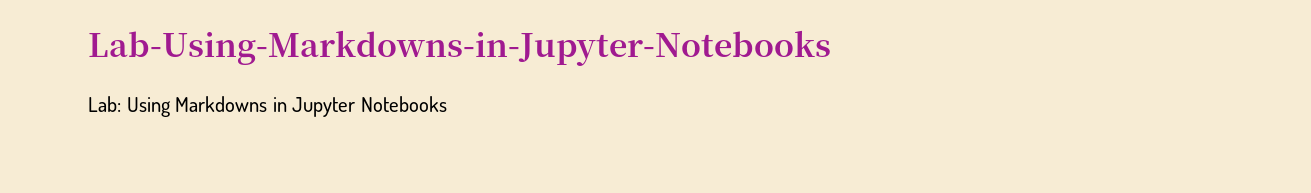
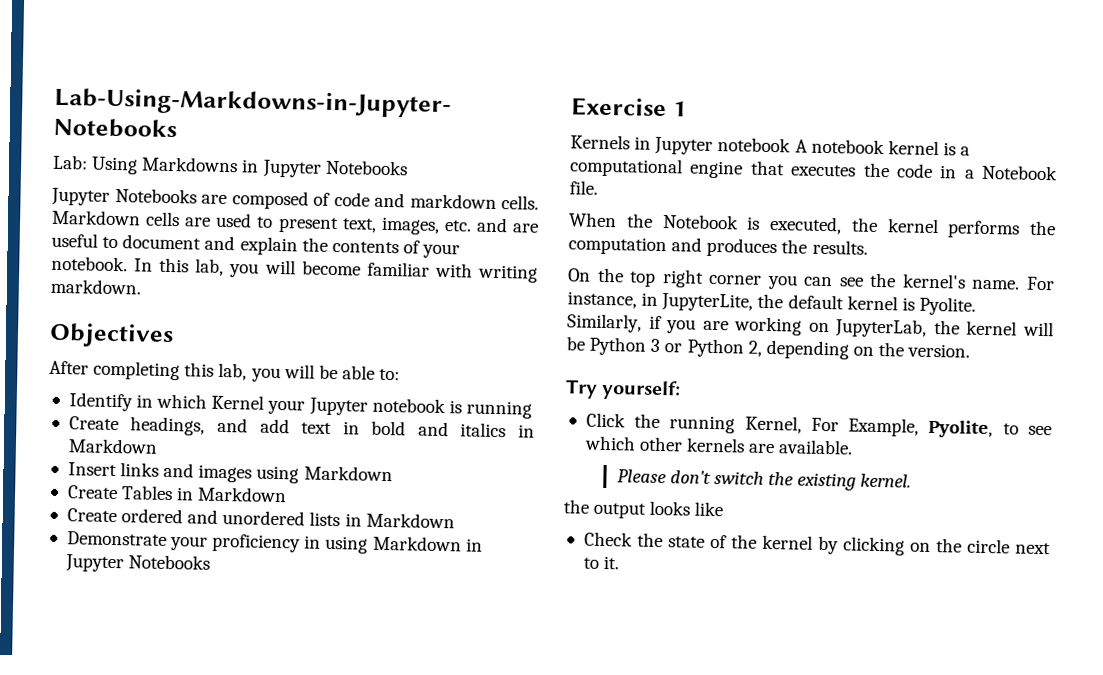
(447, 104) none -> [51,187,539,210] [51,209,540,235] [51,232,461,259] [51,255,538,283] [50,278,141,295] [49,322,174,349] [49,360,401,383] [68,392,532,419] [68,416,535,438] [67,438,158,454] [67,462,393,484] [66,485,288,503] [66,508,455,529] [66,531,483,554] [64,554,211,573] [571,97,687,118] [570,134,971,156] [569,157,1058,181] [569,180,598,195] [569,212,1056,239] [568,236,868,258] [568,267,1055,291] [567,291,976,316] [567,313,1054,338] [566,336,971,360] [565,379,682,401] [585,412,1052,439] [583,435,854,455] [616,469,912,491] [563,499,725,519] [583,531,1051,556] [582,555,621,570] // Jupyter Notebooks are composed of code and markdown cells. Markdown cells are used to present text, images, etc. and are useful to document and explain the contents of your notebook. In this lab, you will become familiar with writing markdown. // Objectives // After completing this lab, you will be able to: // Identify in which Kernel your Jupyter notebook is running // Create headings, and add text in bold and italics in Markdown // Insert links and images using Markdown // Create Tables in Markdown // Create ordered and unordered lists in Markdown // Demonstrate your proficiency in using Markdown in Jupyter Notebooks // Exercise 1 // Kernels in Jupyter notebook A notebook kernel is a computational engine that executes the code in a Notebook file. // When the Notebook is executed, the kernel performs the computation and produces the results. // On the top right corner you can see the kernel's name. For instance, in JupyterLite, the default kernel is Pyolite. Similarly, if you are working on JupyterLab, the kernel will be Python 3 or Python 2, depending on the version. // Try yourself: // Click the running Kernel, For Example, Pyolite, to see which other kernels are available. // Please don't switch the existing kernel. // the output looks like // Check the state of the kernel by clicking on the circle next to it.

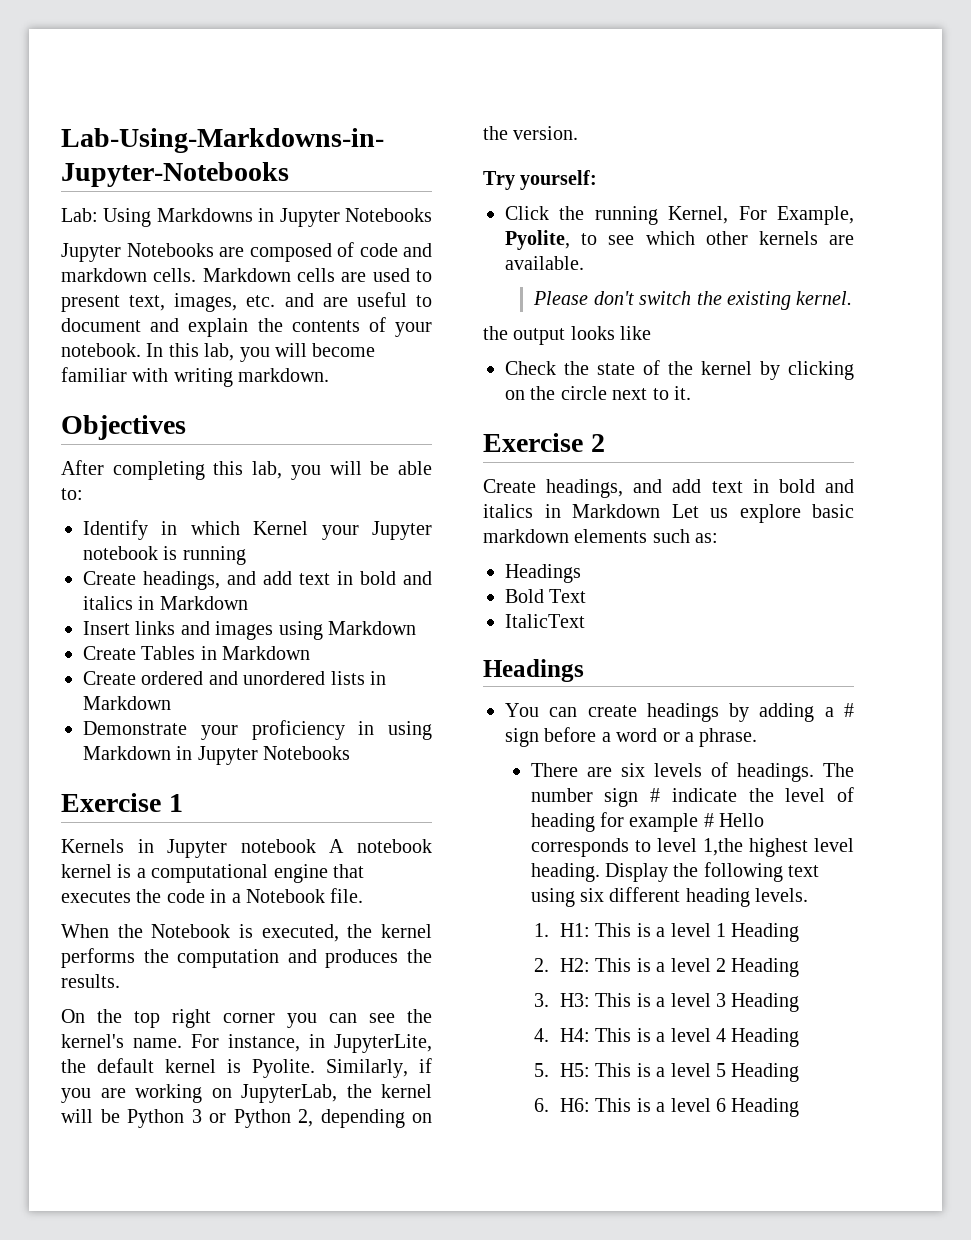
(621, 562) none -> [483,433,605,452] [483,479,854,498] [483,504,854,523] [483,529,719,543] [505,564,581,583] [505,589,587,603] [505,614,585,628] [483,659,584,682] [505,703,854,722] [505,727,758,747] [530,762,854,782] [530,787,854,807] [530,812,765,832] [530,838,854,857] [530,862,820,882] [530,887,809,907] [534,923,800,942] [534,958,800,977] [534,993,800,1012] [534,1028,800,1047] [534,1063,800,1082] [534,1098,800,1117] // Exercise 2 // Create headings, and add text in bold and italics in Markdown Let us explore basic markdown elements such as: // Headings // Bold Text // ItalicText // Headings // You can create headings by adding a # sign before a word or a phrase. // There are six levels of headings. The number sign # indicate the level of heading for example # Hello corresponds to level 1,the highest level heading. Display the following text using six different heading levels. // 1. H1: This is a level 1 Heading // 2. H2: This is a level 2 Heading // 3. H3: This is a level 3 Heading // 4. H4: This is a level 4 Heading // 5. H5: This is a level 5 Heading // 6. H6: This is a level 6 Heading

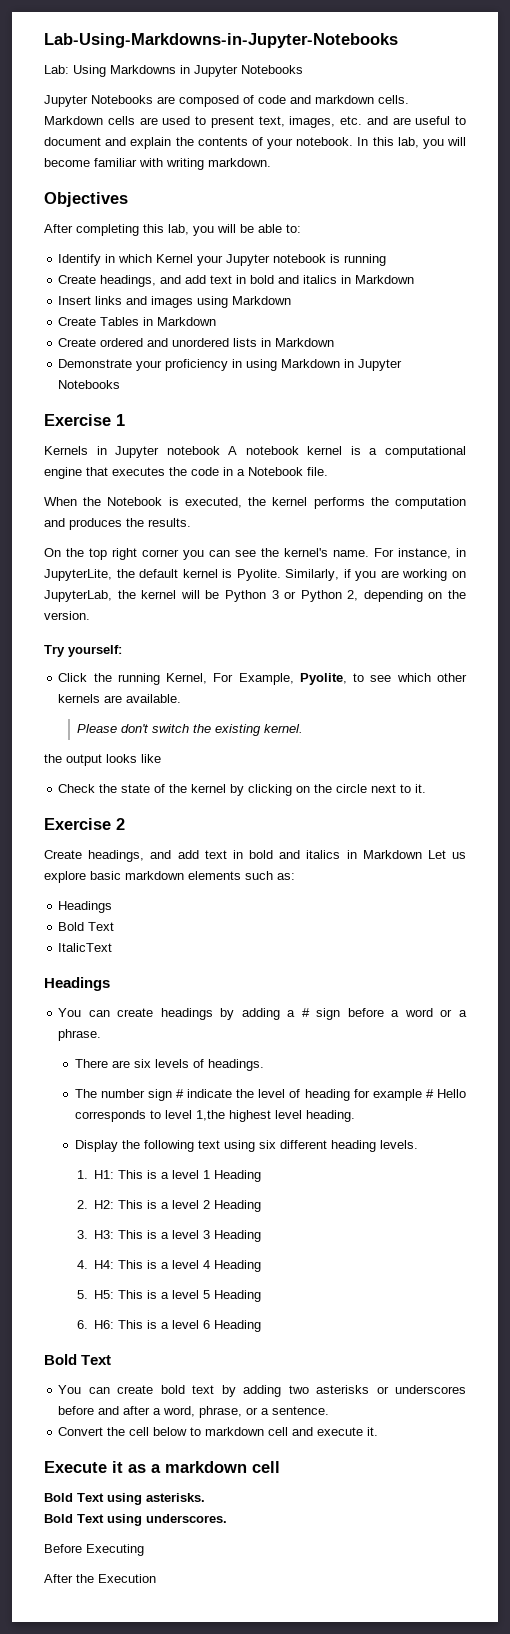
(814, 772) none -> (264, 1065) //
(600, 872) none -> (355, 1116) //
(800, 1107) none -> [44,1354,112,1365] [58,1385,466,1397] [58,1406,330,1418] [58,1427,379,1436] [44,1461,280,1473] [44,1493,205,1505] [44,1514,227,1526] [44,1544,144,1556] [44,1574,156,1583] // Bold Text // You can create bold text by adding two asterisks or underscores before and after a word, phrase, or a sentence. // Convert the cell below to markdown cell and execute it. // Execute it as a markdown cell // Bold Text using asterisks. // Bold Text using underscores. // Before Executing // After the Execution

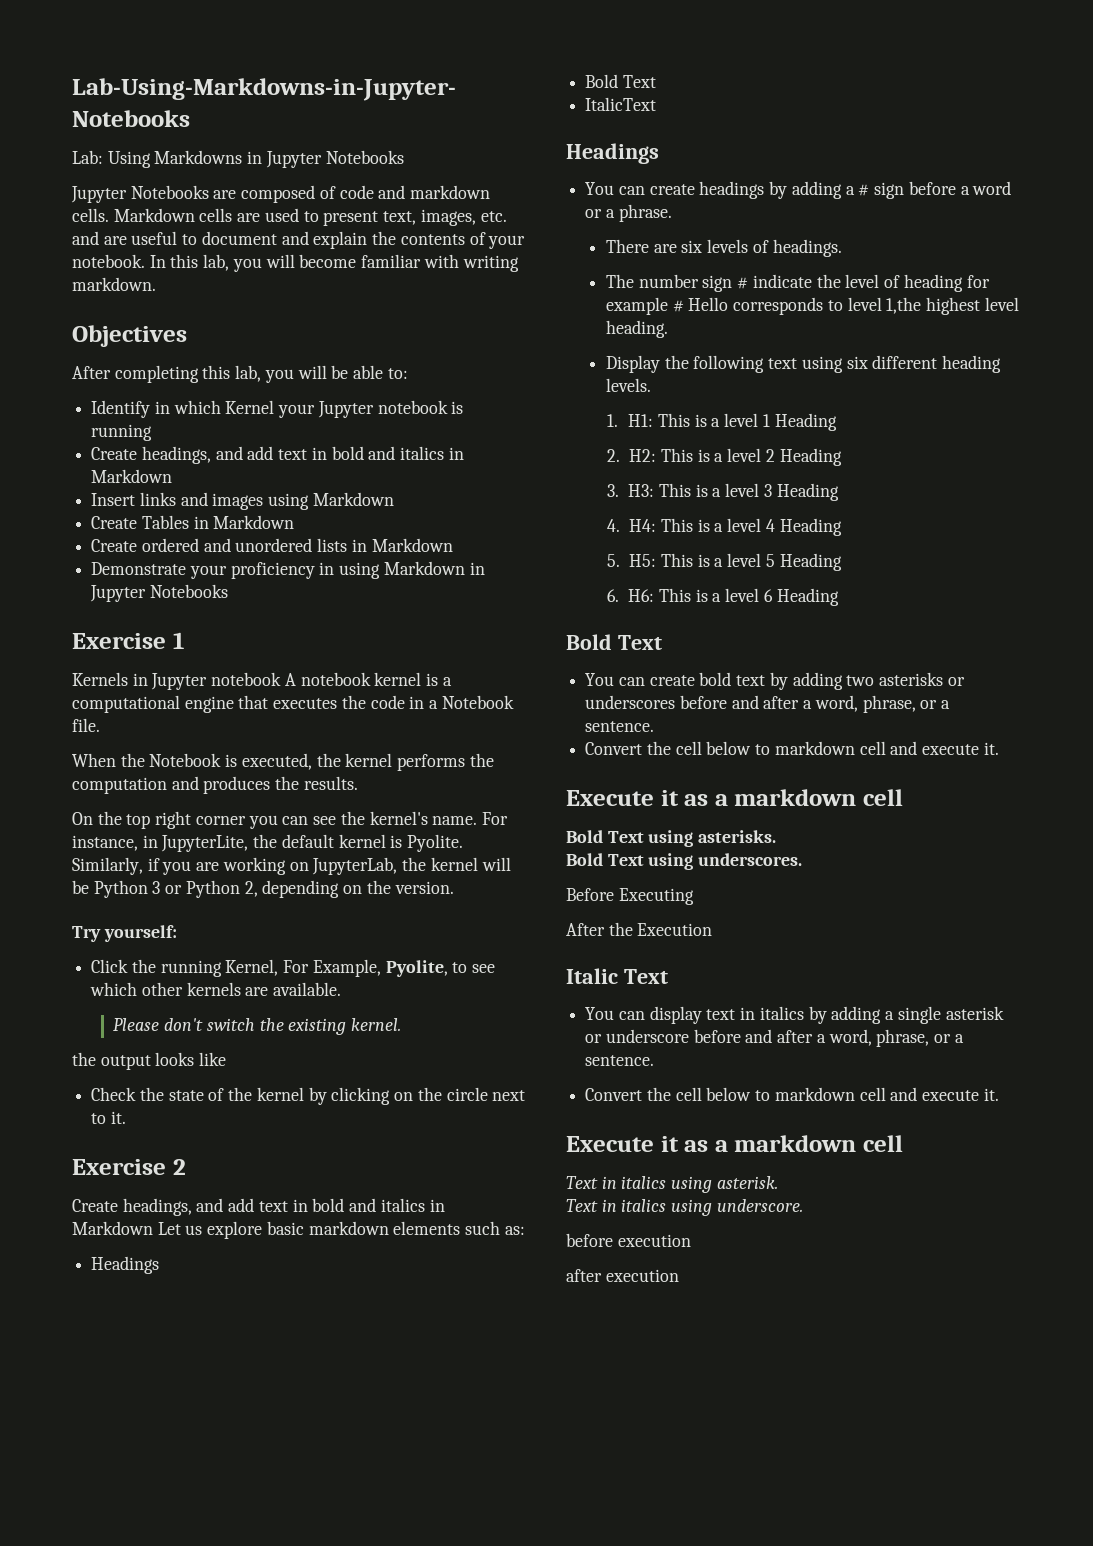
(156, 1578) none -> [566,968,668,984] [585,1006,1004,1024] [585,1029,964,1047] [585,1055,655,1066] [585,1087,999,1101] [566,1135,904,1152] [566,1176,778,1193] [566,1199,803,1216] [566,1233,691,1247] [566,1269,679,1282] // Italic Text // You can display text in italics by adding a single asterisk or underscore before and after a word, phrase, or a sentence. // Convert the cell below to markdown cell and execute it. // Execute it as a markdown cell // Text in italics using asterisk. // Text in italics using underscore. // before execution // after execution

